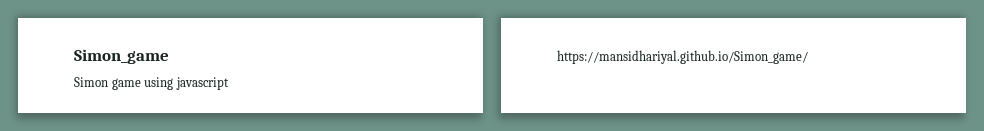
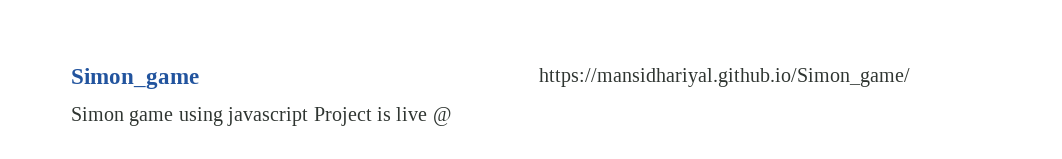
(229, 83) none -> [313,107,451,126] Project is live @

